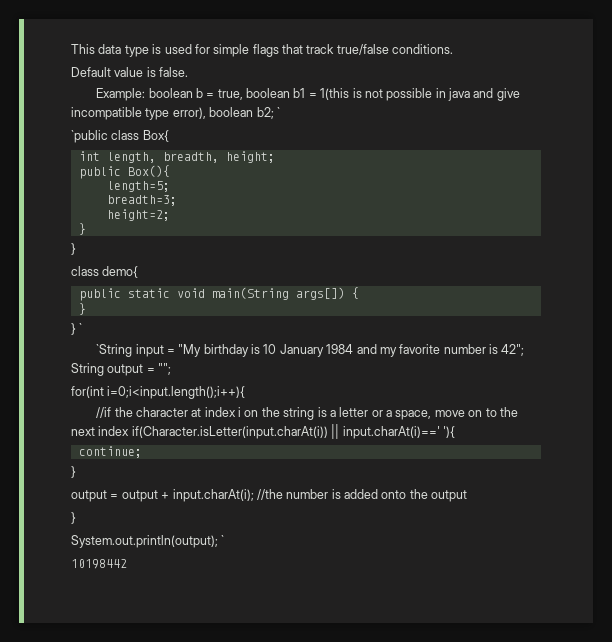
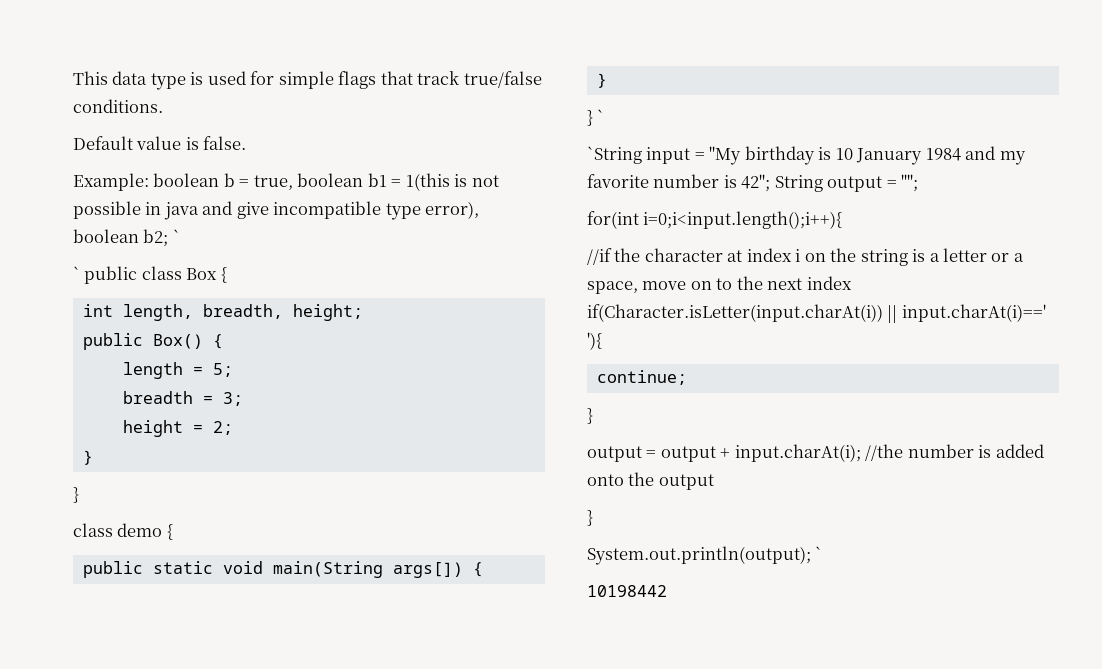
[71,130,169,143] `public class Box{ -> [73,266,227,284] ` public class Box {
[127,165,170,177] [106,181,170,192] [106,195,177,206] [106,209,170,221] Box(){ // length=5; // breadth=3; // height=2; -> [152,334,223,349] [122,362,233,379] [122,391,243,406] [122,420,233,437] Box() { // length = 5; // breadth = 3; // height = 2;
[102,266,139,278] demo{ -> [117,523,173,540] demo {

